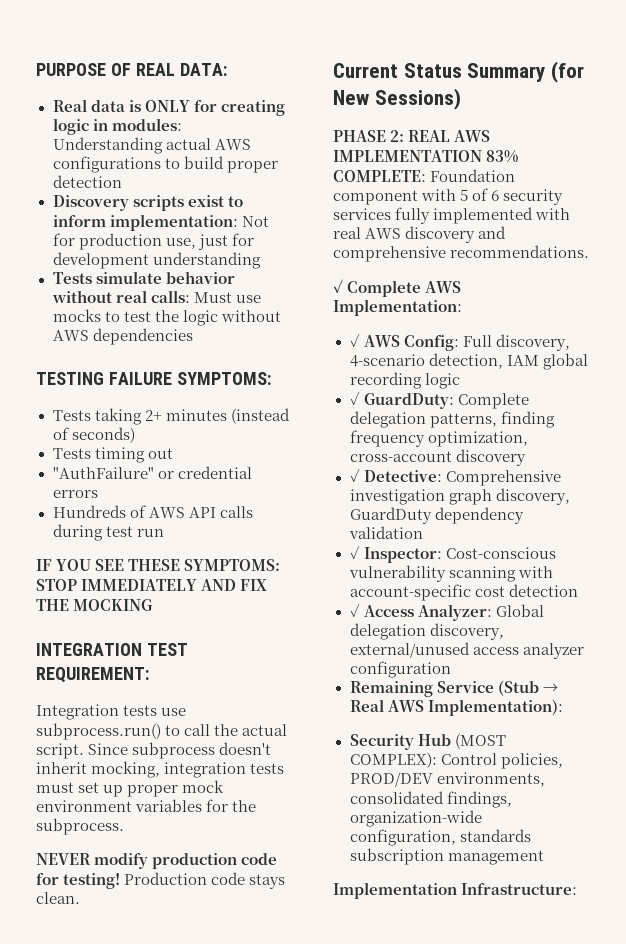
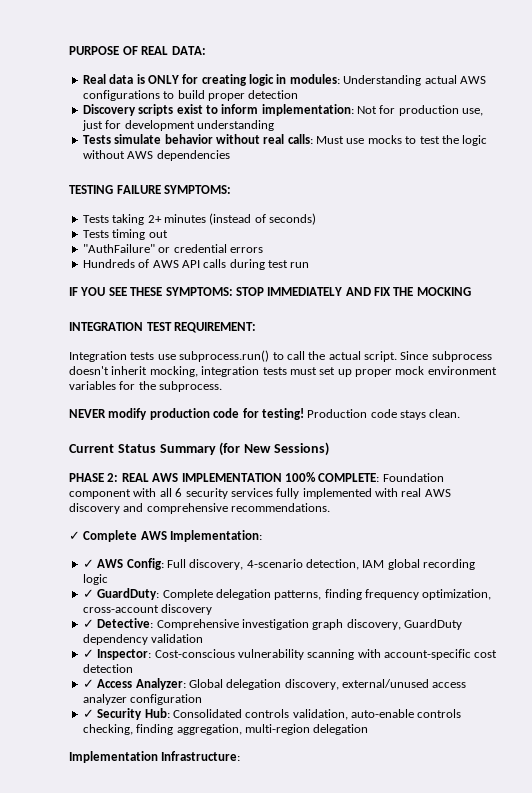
[486,150,519,163] 83% -> [284,472,316,482] 100%
[460,188,489,201] 5 of -> [159,488,172,497] all
[349,680,558,697] [349,699,563,716] [349,733,506,750] [349,752,563,769] [349,772,545,787] [349,791,512,808] [349,810,482,827] [349,829,531,846] [349,848,544,865] Remaining Service (Stub → Real AWS Implementation): // Security Hub (MOST COMPLEX): Control policies, PROD/DEV environments, consolidated findings, organization-wide configuration, standards subscription management -> [82,708,462,720] [82,724,369,735] ✓ Security Hub: Consolidated controls validation, auto-enable controls checking, finding aggregation, multi-region delegation

